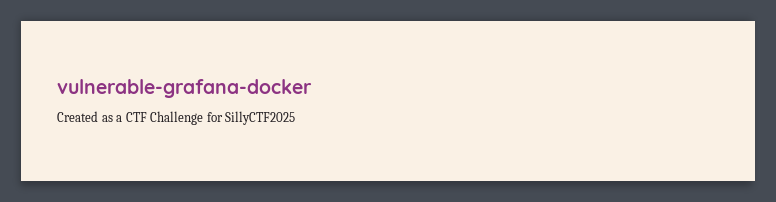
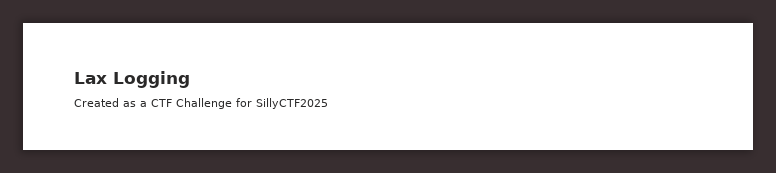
[57,79,312,98] vulnerable-grafana-docker -> [74,71,190,88] Lax Logging

